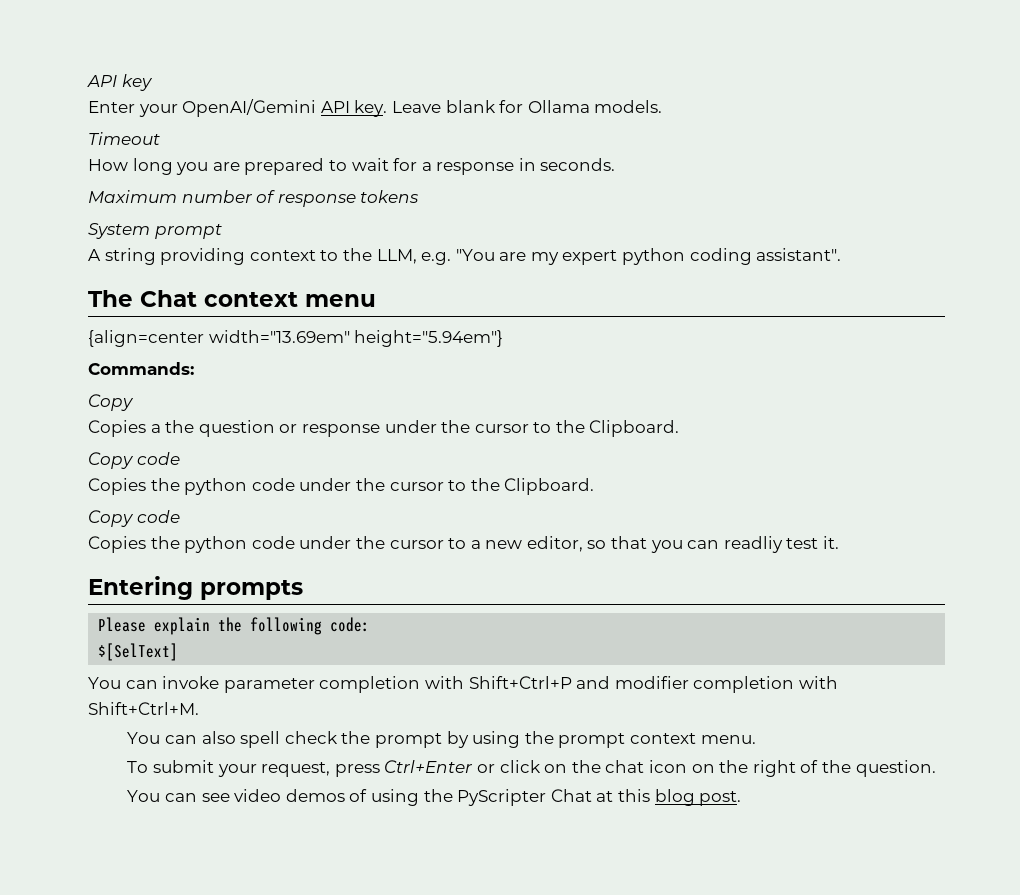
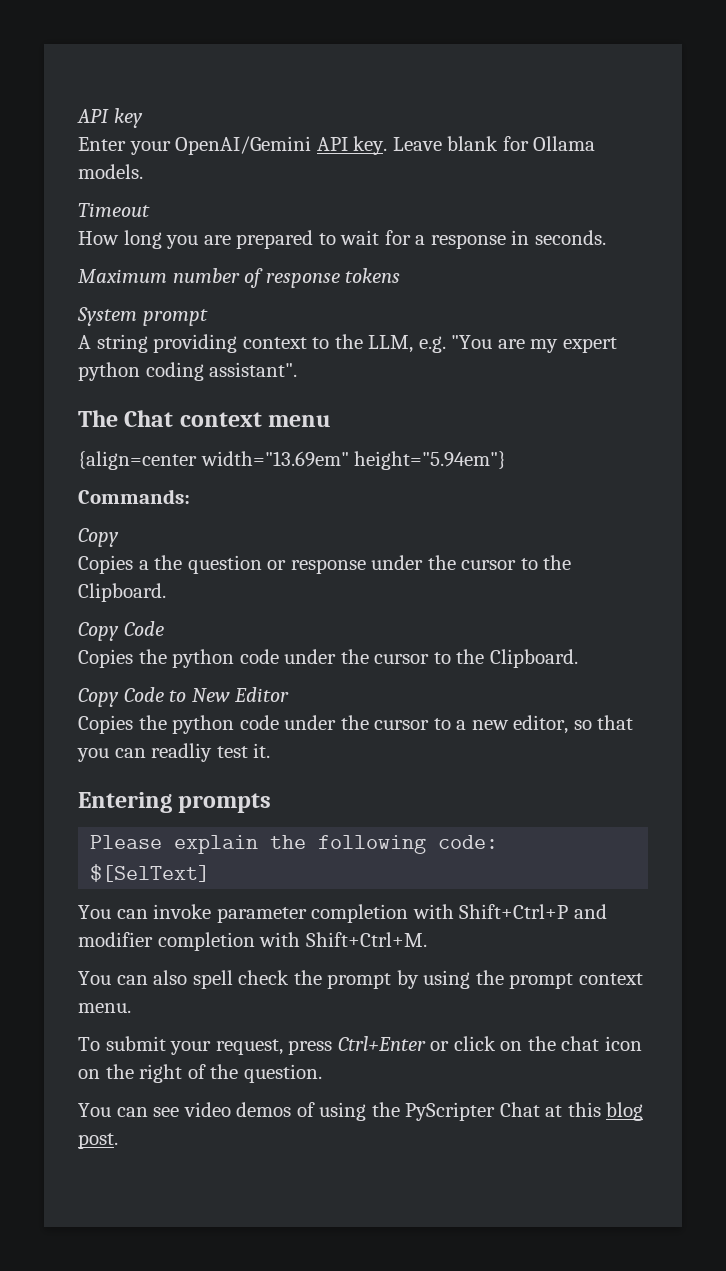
[136,452,180,465] code -> [123,621,164,636] Code
[136,510,180,523] code -> [123,687,290,702] Code to New Editor

